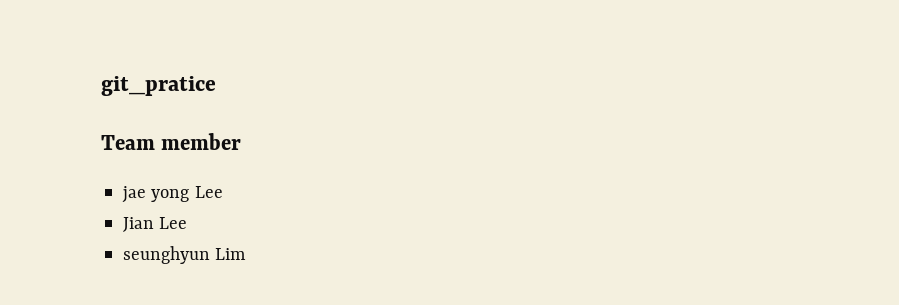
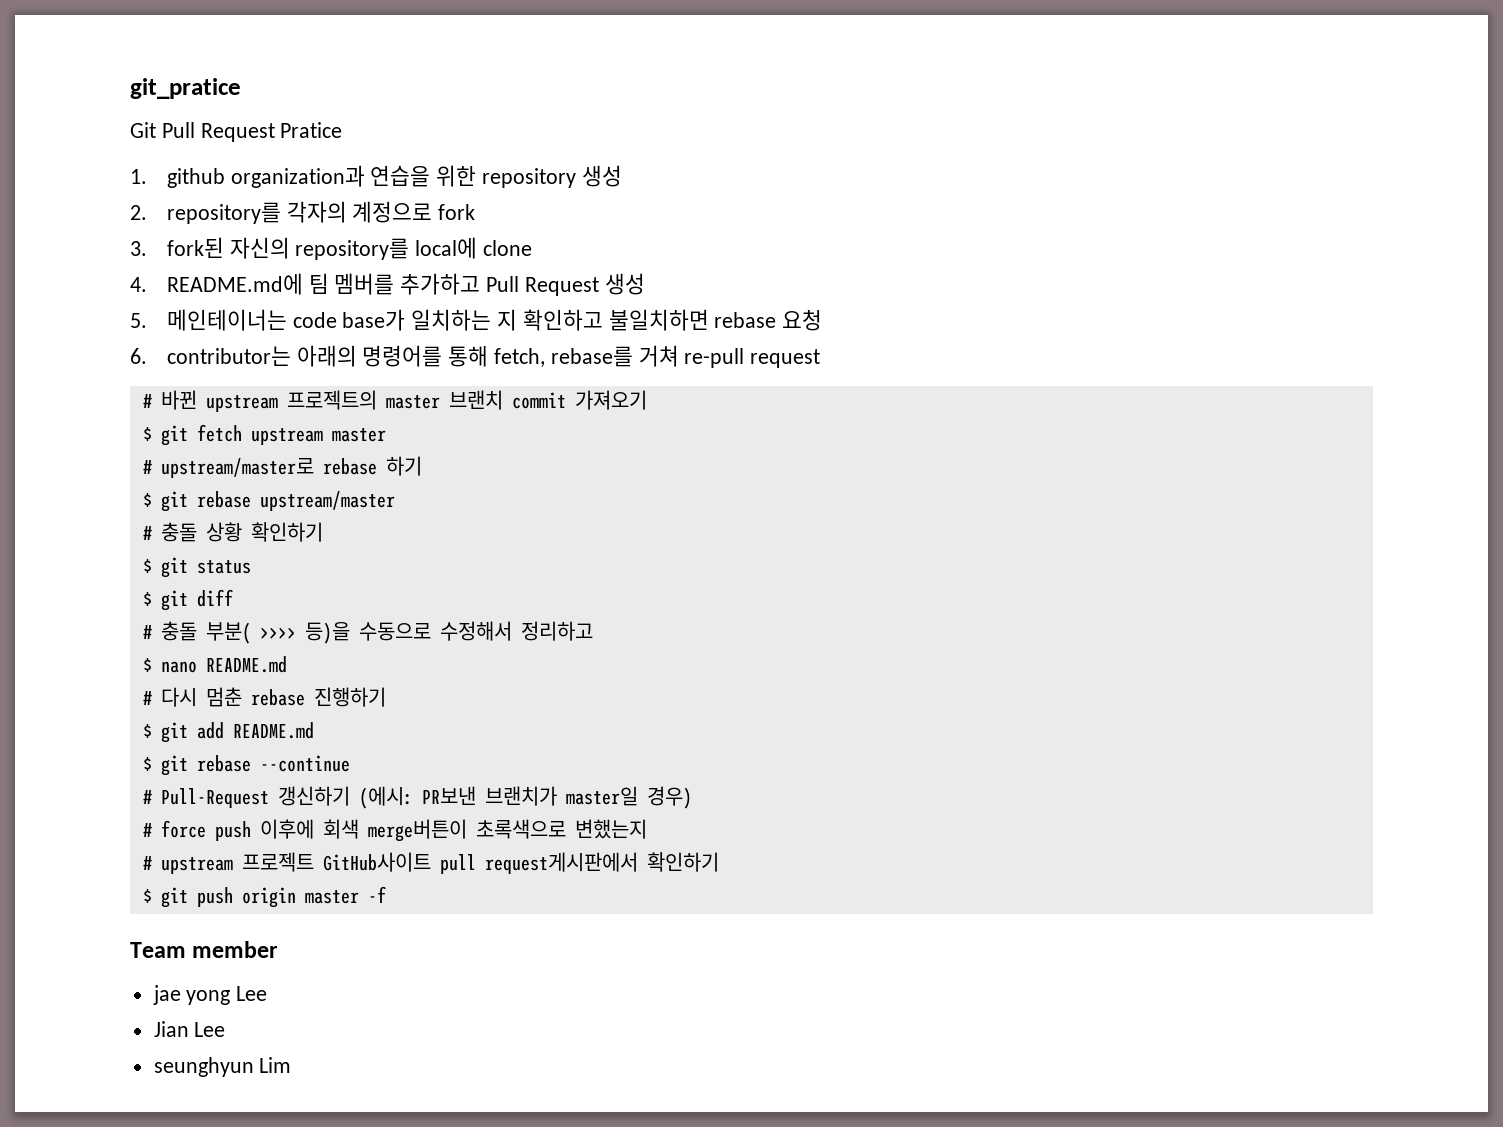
(216, 86) none -> [130,122,343,142] [130,165,622,188] [130,201,476,224] [130,237,532,260] [130,273,645,296] [130,309,823,331] [130,345,821,368] [142,390,647,412] [142,424,386,446] [142,456,422,478] [142,491,395,512] [142,522,323,542] [142,557,251,578] [142,589,233,611] [142,621,593,644] [142,656,287,673] [142,687,386,707] [142,722,314,743] [142,755,350,776] [142,786,692,809] [142,819,647,842] [142,852,719,874] [142,886,386,908] // Git Pull Request Pratice // 1. github organization과 연습을 위한 repository 생성 // 2. repository를 각자의 계정으로 fork // 3. fork된 자신의 repository를 local에 clone // 4. README.md에 팀 멤버를 추가하고 Pull Request 생성 // 5. 메인테이너는 code base가 일치하는 지 확인하고 불일치하면 rebase 요청 // 6. contributor는 아래의 명령어를 통해 fetch, rebase를 거쳐 re-pull request // # 바뀐 upstream 프로젝트의 master 브랜치 commit 가져오기 // $ git fetch upstream master // # upstream/master로 rebase 하기 // $ git rebase upstream/master // # 충돌 상황 확인하기 // $ git status // $ git diff // # 충돌 부분( >>>> 등)을 수동으로 수정해서 정리하고 // $ nano README.md // # 다시 멈춘 rebase 진행하기 // $ git add README.md // $ git rebase --continue // # Pull-Request 갱신하기 (에시: PR보낸 브랜치가 master일 경우) // # force push 이후에 회색 merge버튼이 초록색으로 변했는지 // # upstream 프로젝트 GitHub사이트 pull request게시판에서 확인하기 // $ git push origin master -f

